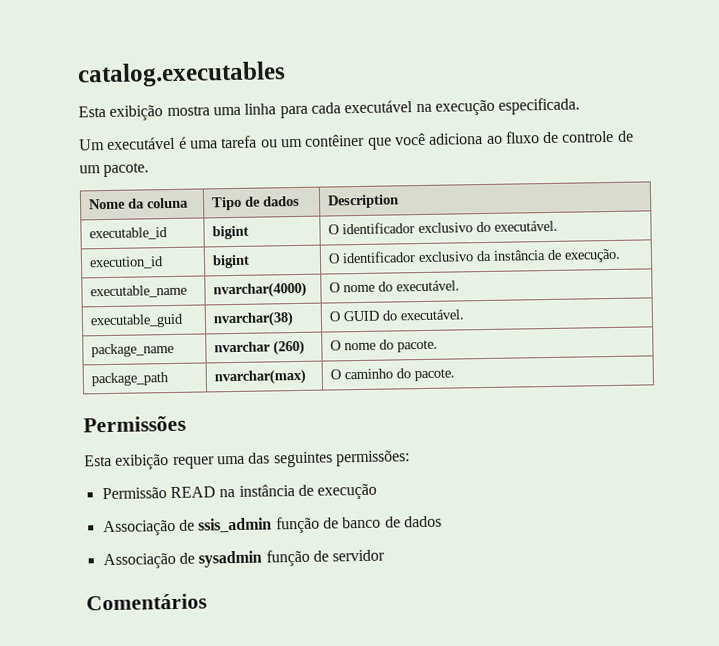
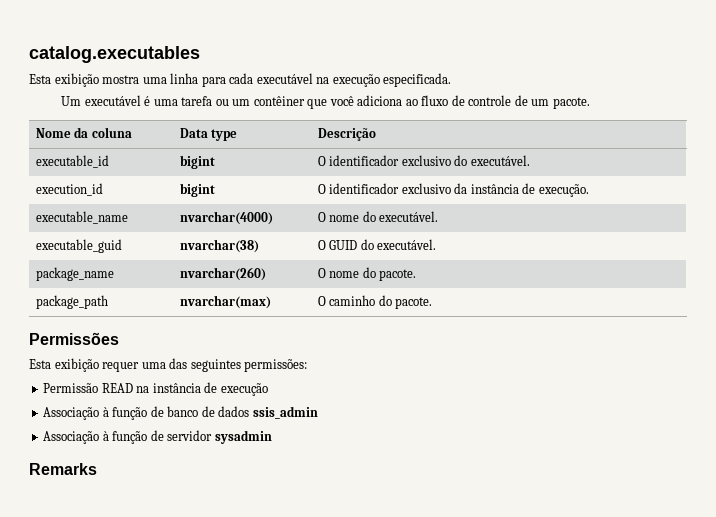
[210,195,300,211] [326,194,399,209] Tipo de dados | Description -> [179,128,238,141] [317,128,376,141] Data type | Descrição
[213,339,305,356] nvarchar (260) -> [179,267,266,281] nvarchar(260)
[178,517,273,533] de ssis_admin -> [102,407,109,417] à
[102,550,263,570] // Associação de sysadmin -> [252,406,318,419] [43,431,109,444] ssis_admin // Associação à
[86,593,207,611] // Comentários -> [214,430,272,444] [29,463,97,475] sysadmin // Remarks

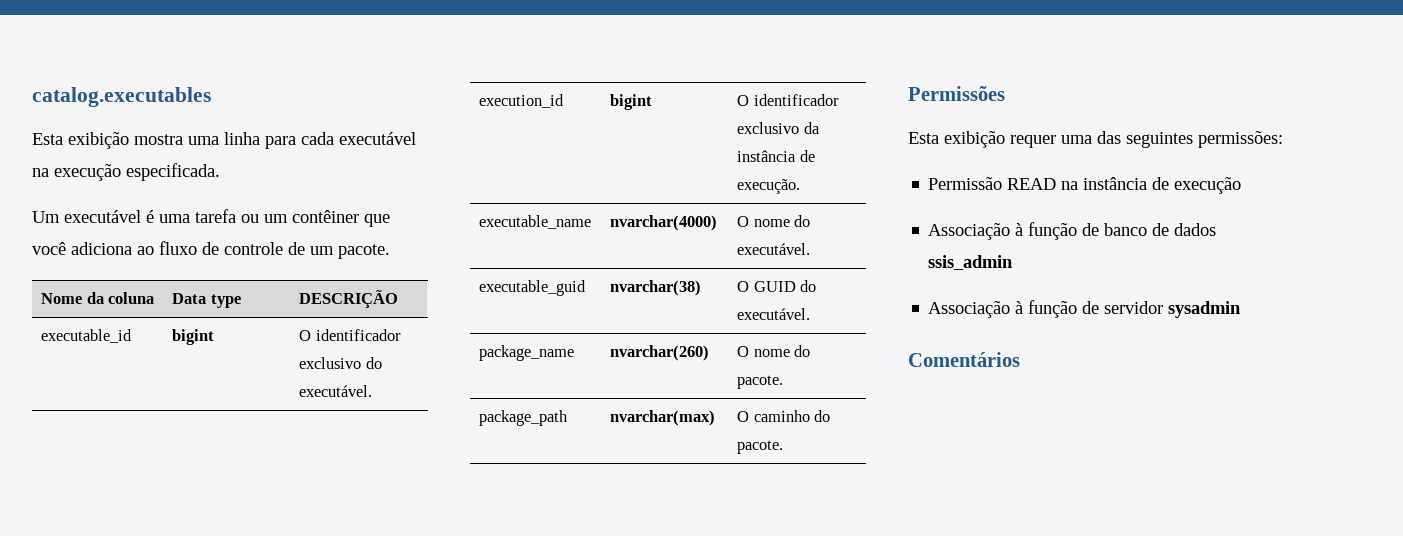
[317,128,376,141] Descrição -> [299,290,399,308] DESCRIÇÃO
[29,463,97,475] Remarks -> [908,352,1020,367] Comentários

